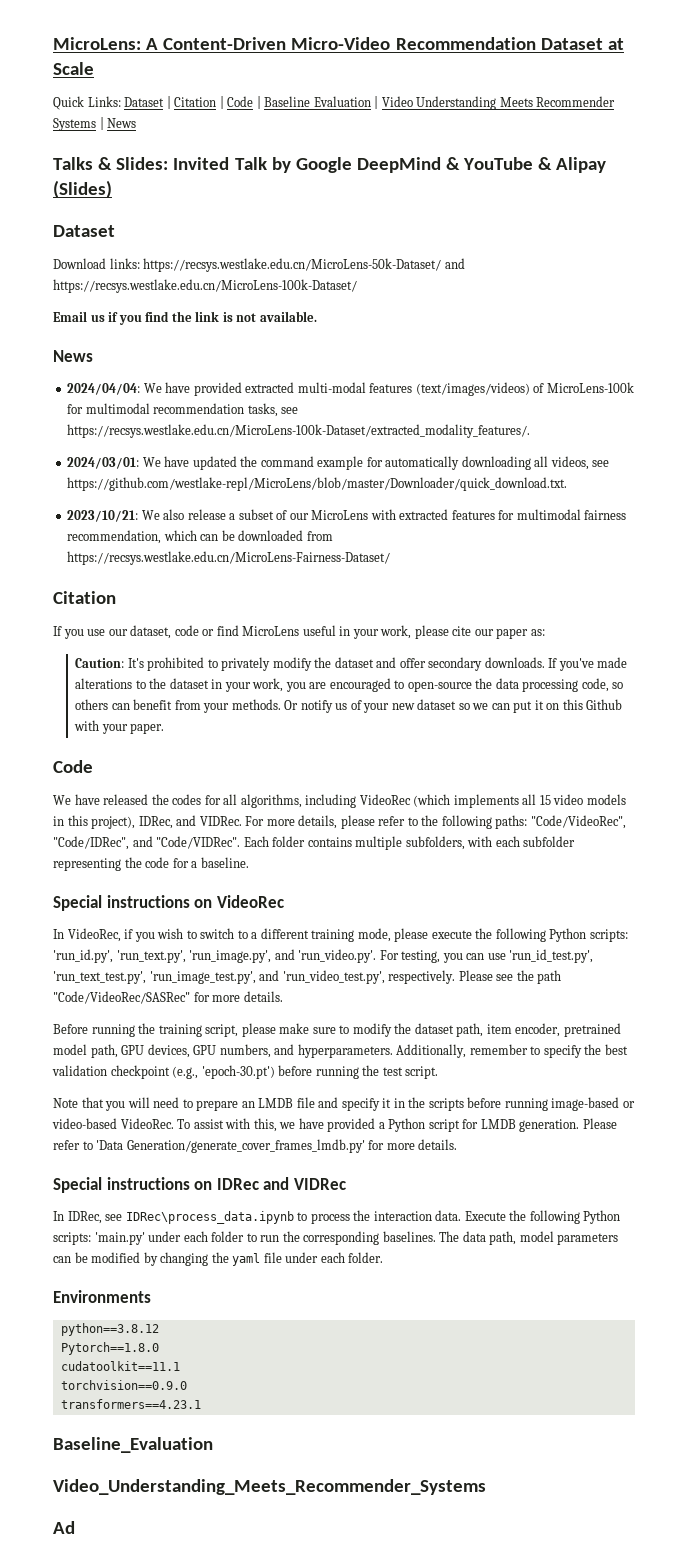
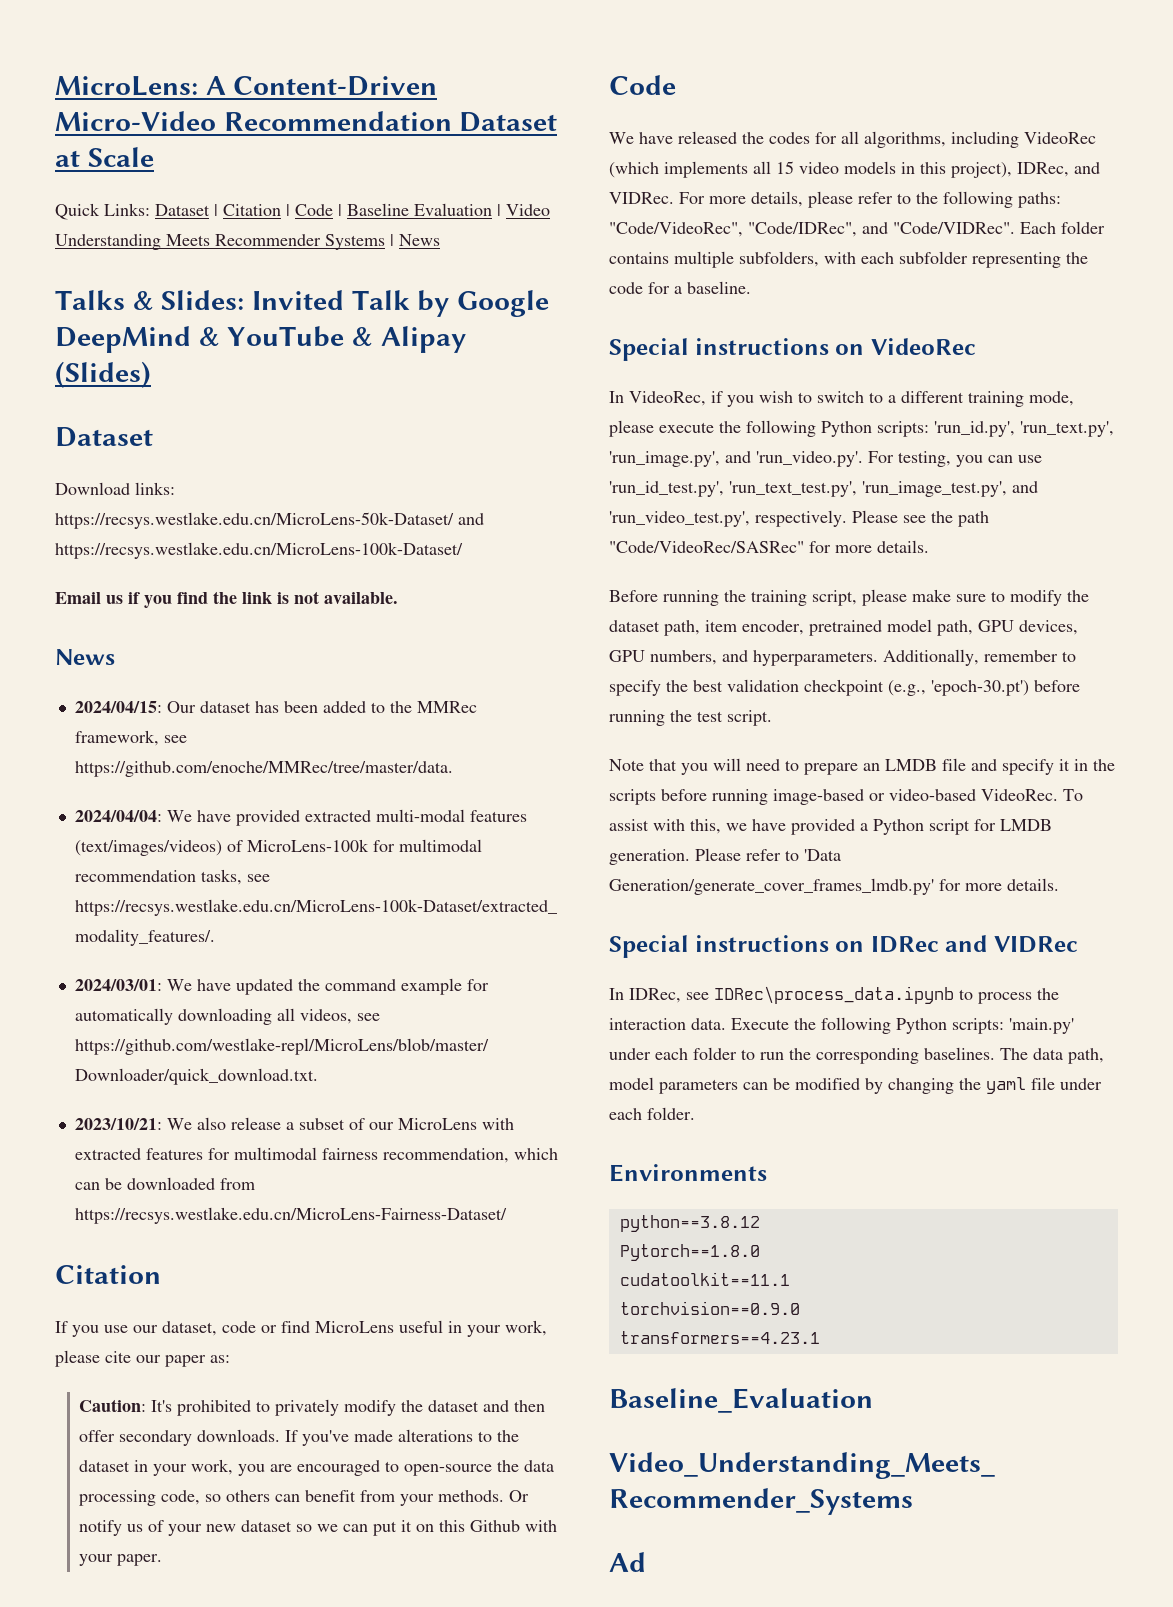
(93, 356) none -> [74,701,477,713] [74,730,187,746] [74,761,453,777] // 2024/04/15: Our dataset has been added to the MMRec framework, see https://github.com/enoche/MMRec/tree/master/data.
(397, 662) none -> [514,1400,546,1412] then

